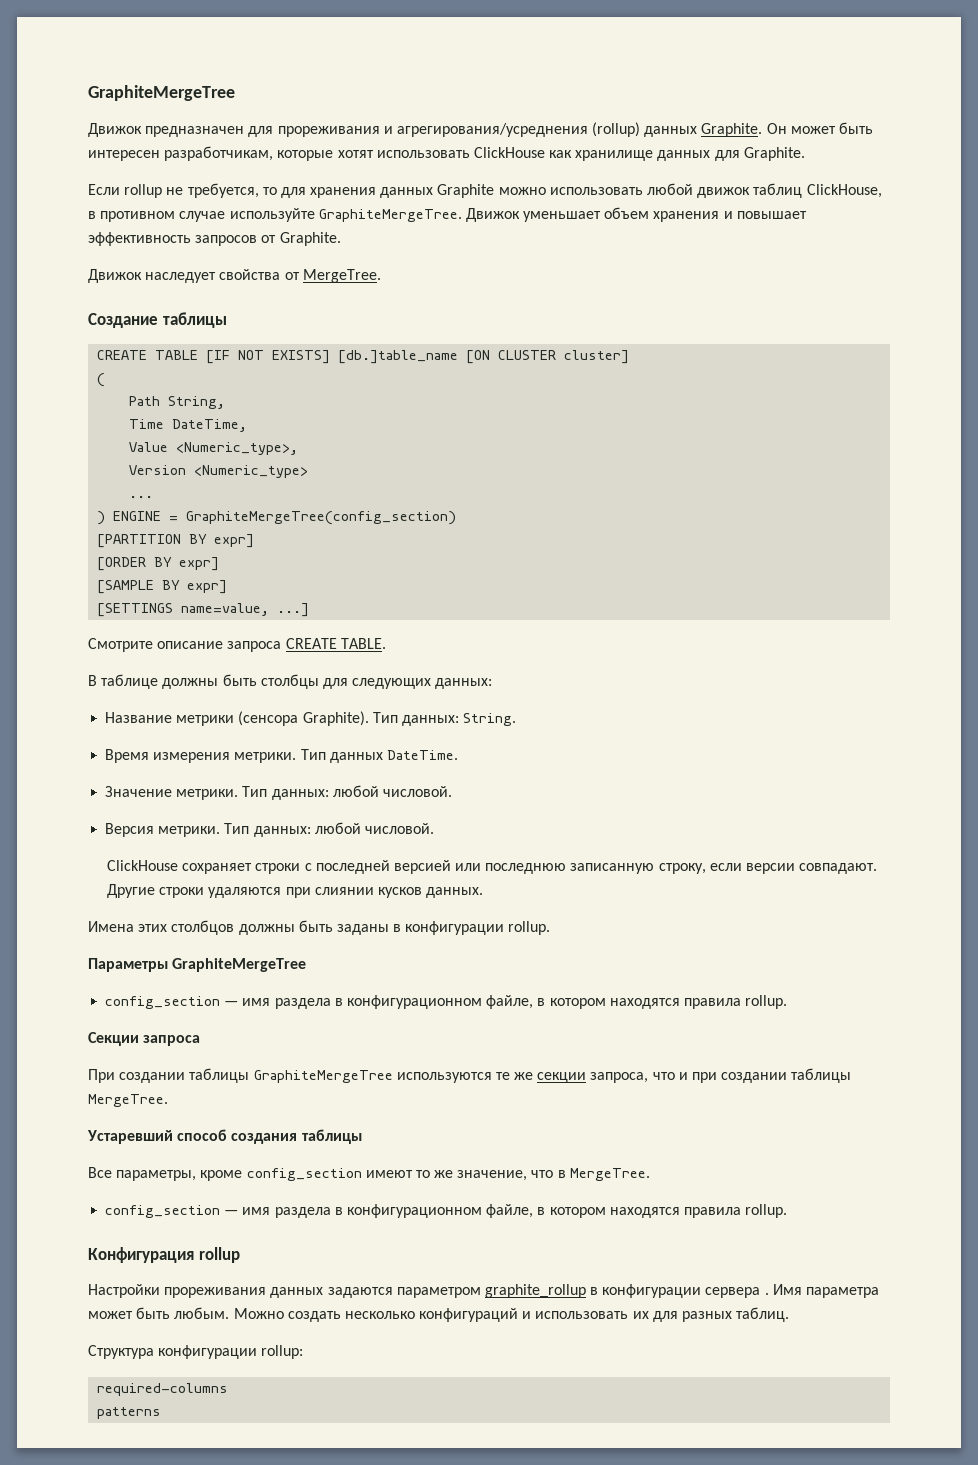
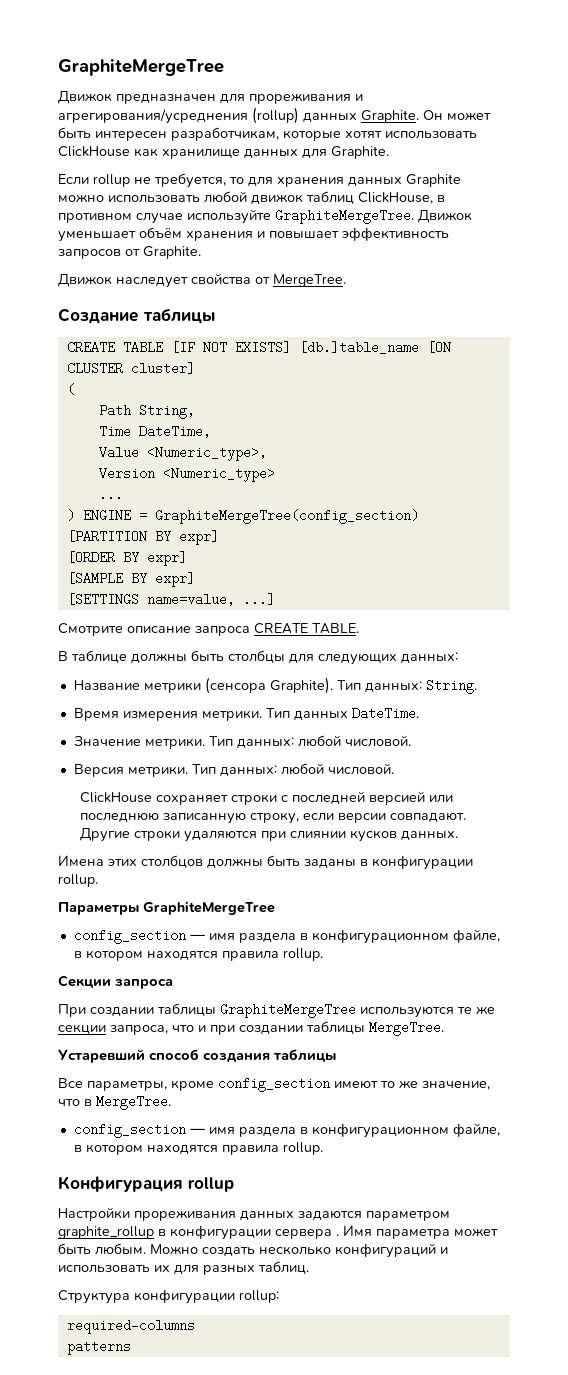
[604,207,650,219] объем -> [139,227,182,238] объём

